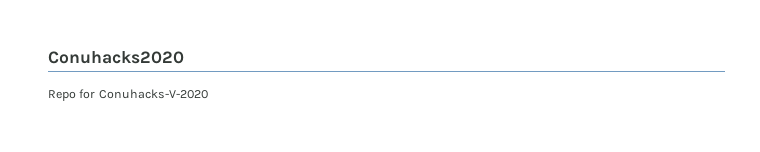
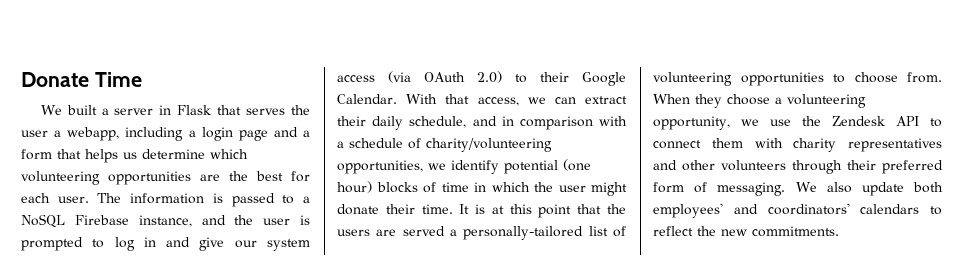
[48,51,184,64] [48,89,208,101] Conuhacks2020 // Repo for Conuhacks-V-2020 -> [21,72,142,87] [40,105,310,115] [21,127,310,141] [21,149,248,163] [21,171,310,185] [21,193,311,207] [21,214,310,228] [21,237,310,251] [337,71,626,86] [337,94,627,106] [337,116,627,130] [337,138,552,152] [337,159,591,174] [337,181,627,196] [337,204,626,218] [337,226,626,240] [653,72,942,86] [653,94,866,108] [653,116,942,130] [653,138,942,152] [653,160,943,174] [653,182,943,196] [653,203,942,218] [653,226,839,237] Donate Time // We built a server in Flask that serves the user a webapp, including a login page and a form that helps us determine which volunteering opportunities are the best for each user. The information is passed to a NoSQL Firebase instance, and the user is prompted to log in and give our system access (via OAuth 2.0) to their Google Calendar. With that access, we can extract their daily schedule, and in comparison with a schedule of charity/volunteering opportunities, we identify potential (one hour) blocks of time in which the user might donate their time. It is at this point that the users are served a personally-tailored list of volunteering opportunities to choose from. When they choose a volunteering opportunity, we use the Zendesk API to connect them with charity representatives and other volunteers through their preferred form of messaging. We also update both employees' and coordinators' calendars to reflect the new commitments.

